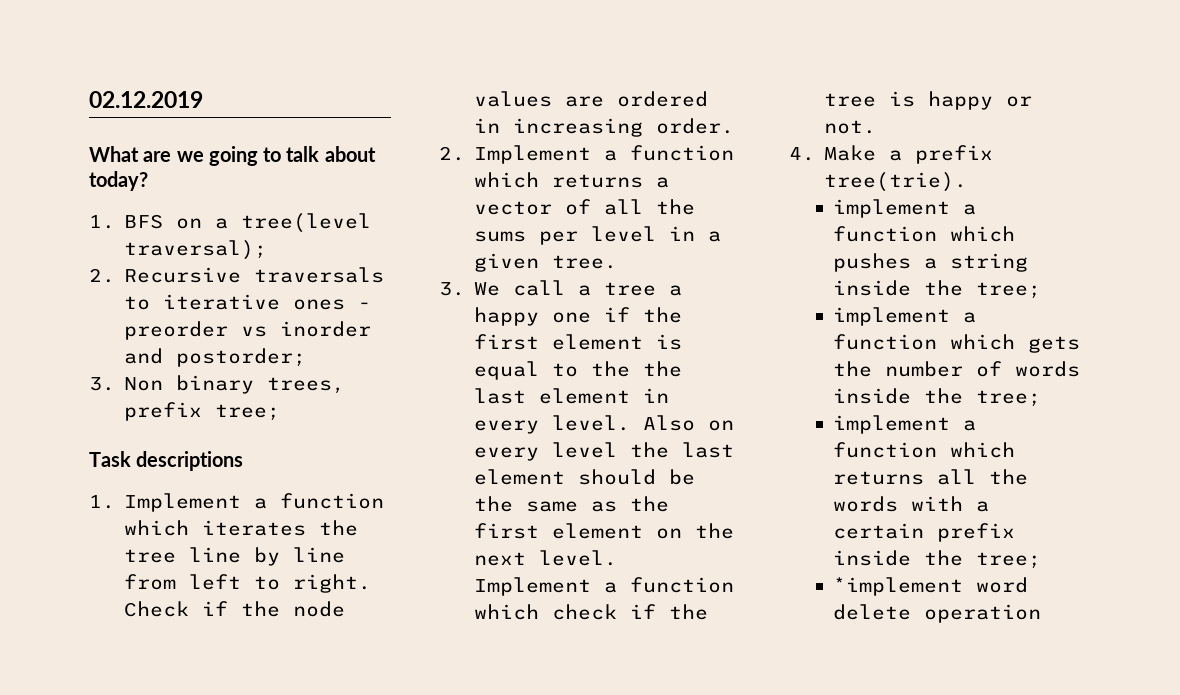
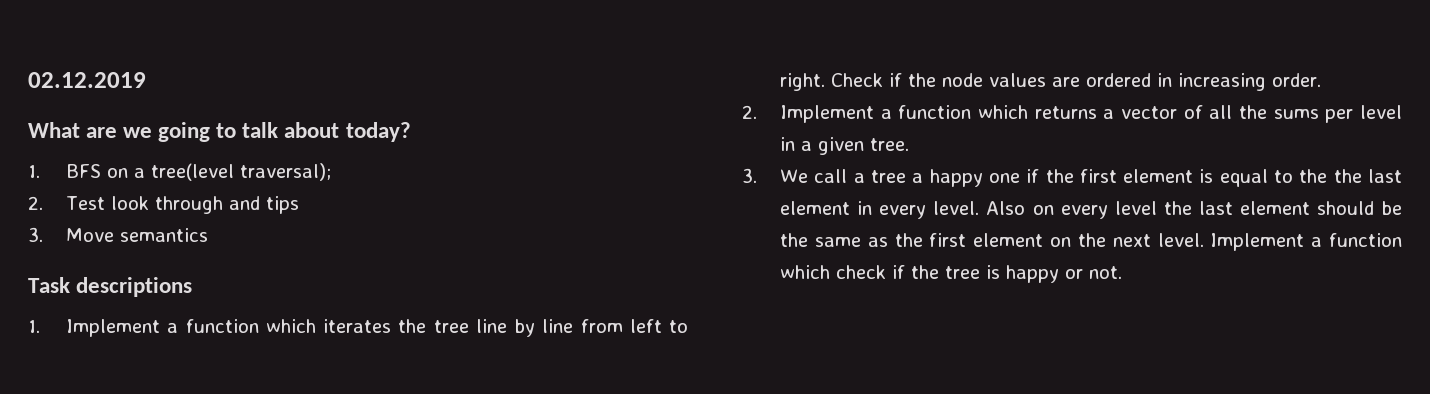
[124,267,385,283] [124,294,372,310] [124,321,372,340] [124,348,307,367] [89,375,346,394] [124,402,281,421] Recursive traversals to iterative ones - preorder vs inorder and postorder; // 3. Non binary trees, prefix tree; -> [66,196,300,214] [28,227,209,242] Test look through and tips // 3. Move semantics
[789,145,994,164] [824,172,968,192] [832,199,976,218] [832,226,1015,242] [832,253,1028,272] [832,280,1041,299] [832,307,976,326] [832,334,1080,353] [832,361,1080,377] [832,388,1041,407] [832,415,976,434] [832,442,1015,458] [832,469,1028,485] [832,496,989,512] [832,523,1015,542] [832,550,1041,569] [832,577,1028,596] [832,604,1041,623] // 4. Make a prefix tree(trie). // implement a function which pushes a string inside the tree; // implement a function which gets the number of words inside the tree; // implement a function which returns all the words with a certain prefix inside the tree; // *implement word delete operation -> (1123, 272) none

